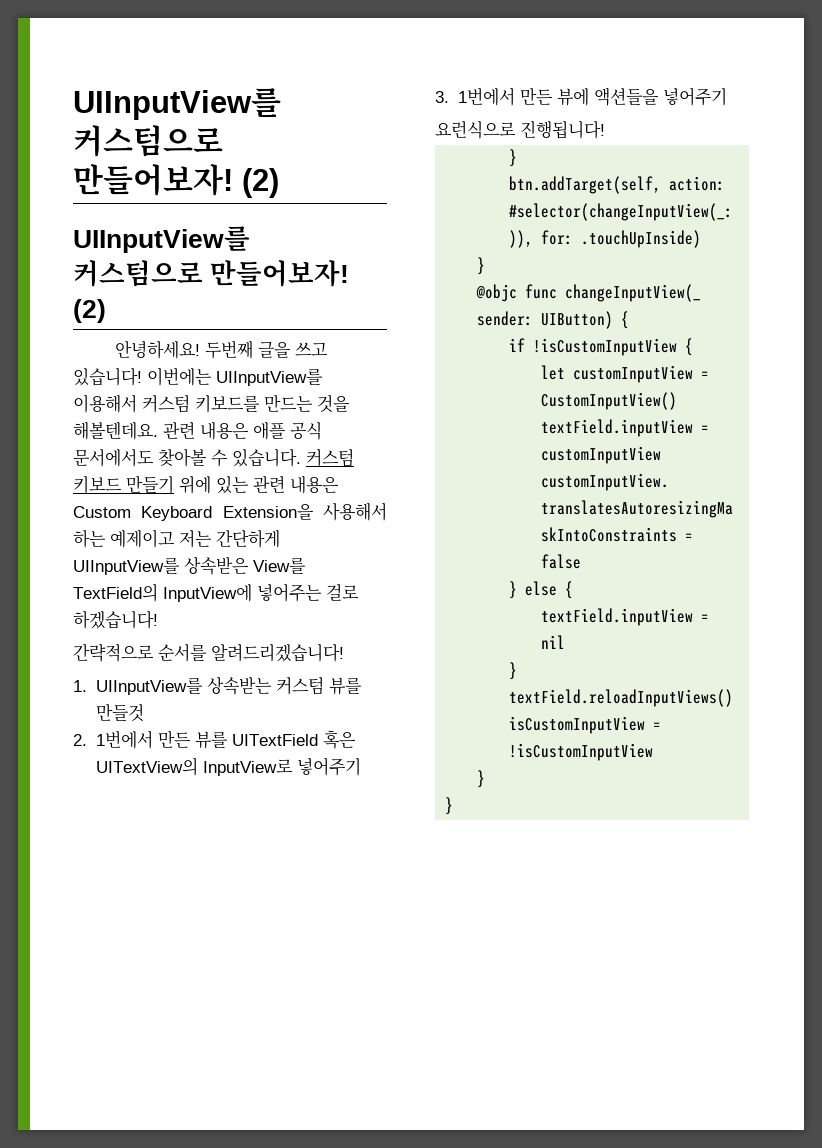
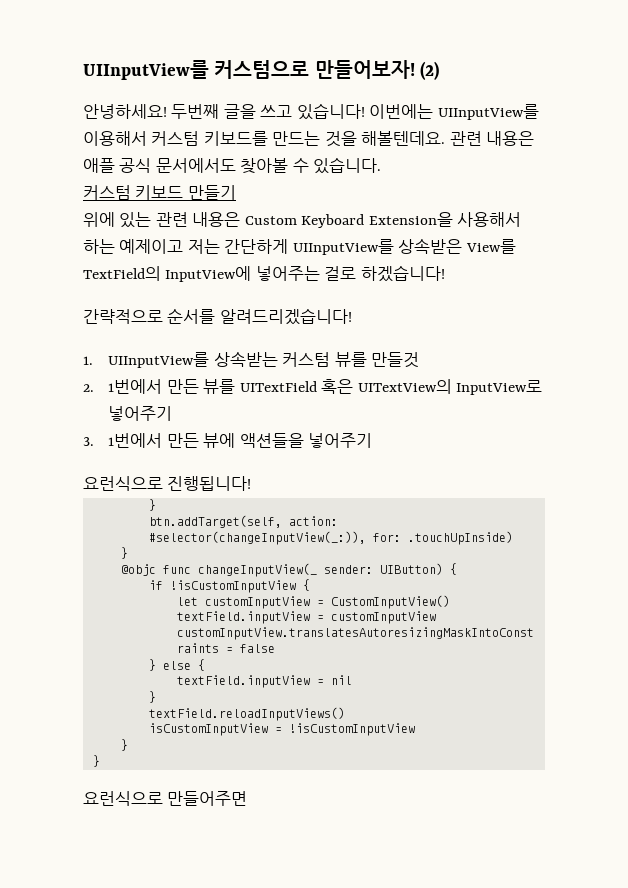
[73,88,281,120] [73,125,223,157] [73,164,279,198] [73,226,250,253] [73,260,350,287] [73,299,106,323] UIInputView를 커스텀으로 만들어보자! (2) // UIInputView를 커스텀으로 만들어보자! (2) -> [83,60,440,80] UIInputView를 커스텀으로 만들어보자! (2)
(301, 458) none -> (382, 165) //
(174, 484) none -> (236, 192) //
(454, 806) none -> [83,791,248,806] // 요런식으로 만들어주면

